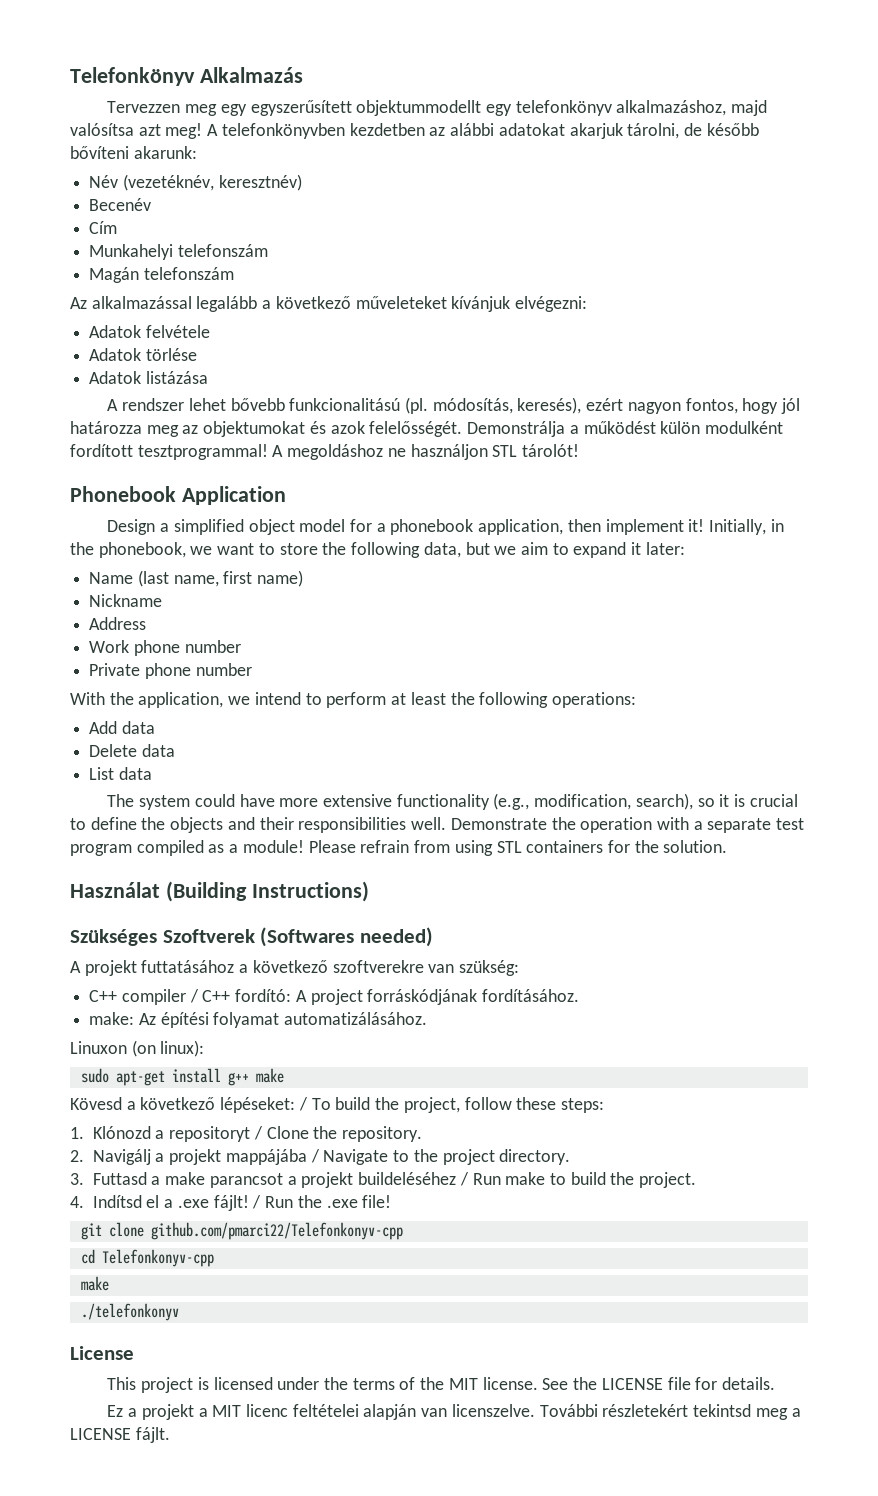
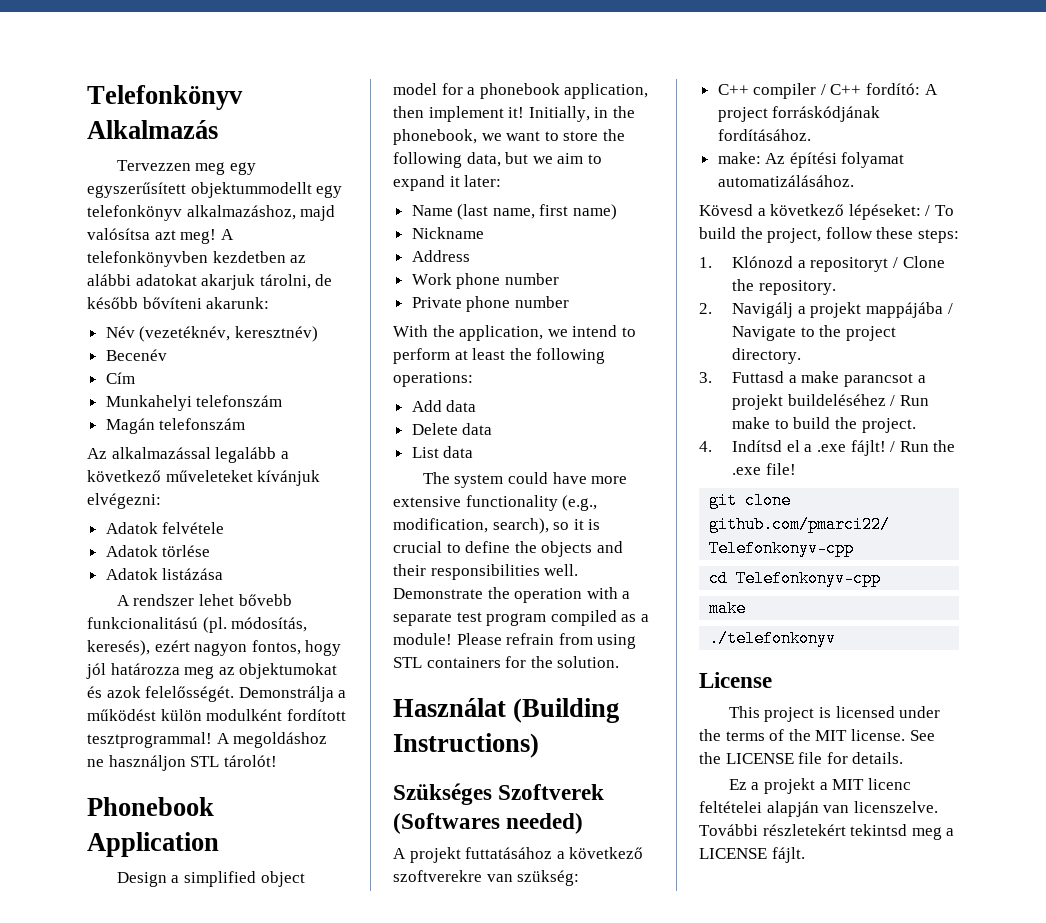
[70,1040,205,1057] [80,1068,284,1086] // Linuxon (on linux): // sudo apt-get install g++ make -> (854, 181) none

